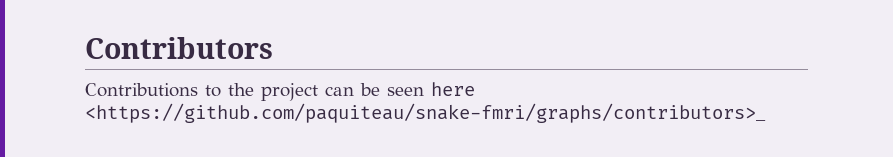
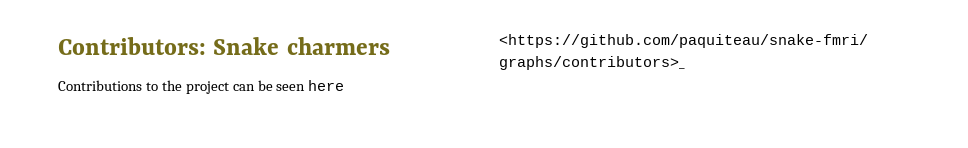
[85,37,273,59] Contributors -> [58,37,390,55] Contributors: Snake charmers

